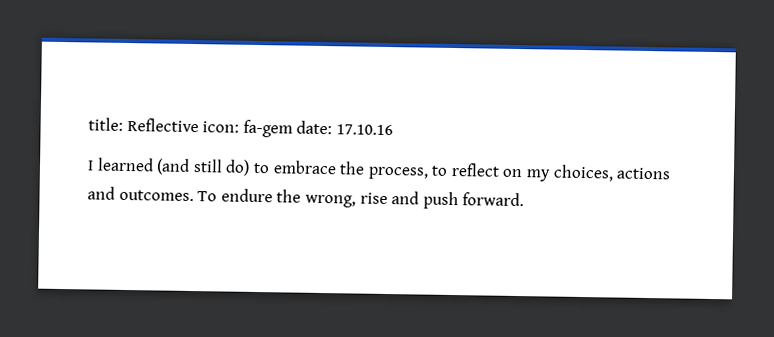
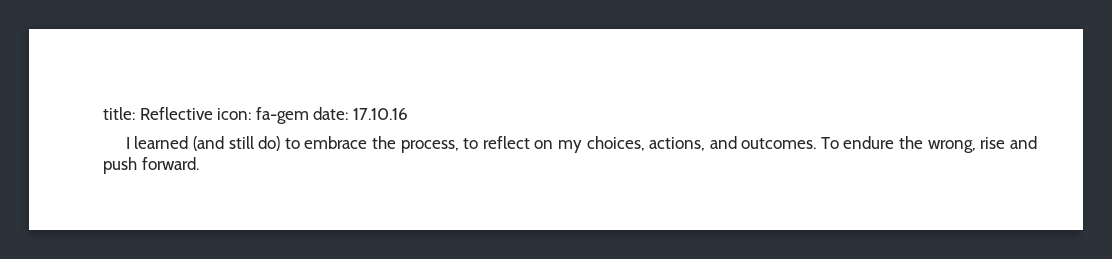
[616,167,672,180] actions -> [649,137,706,151] actions,

